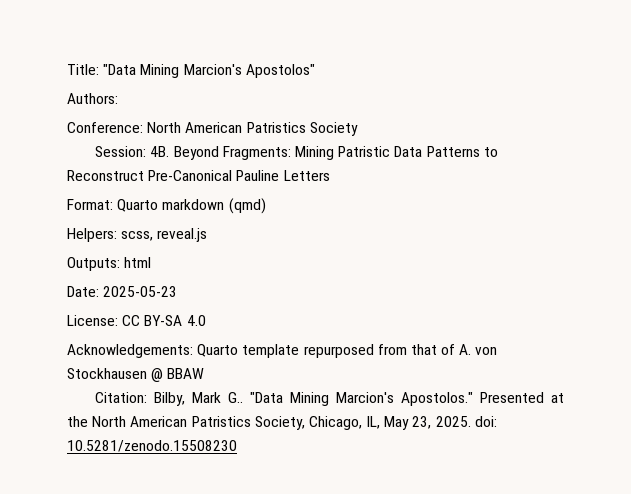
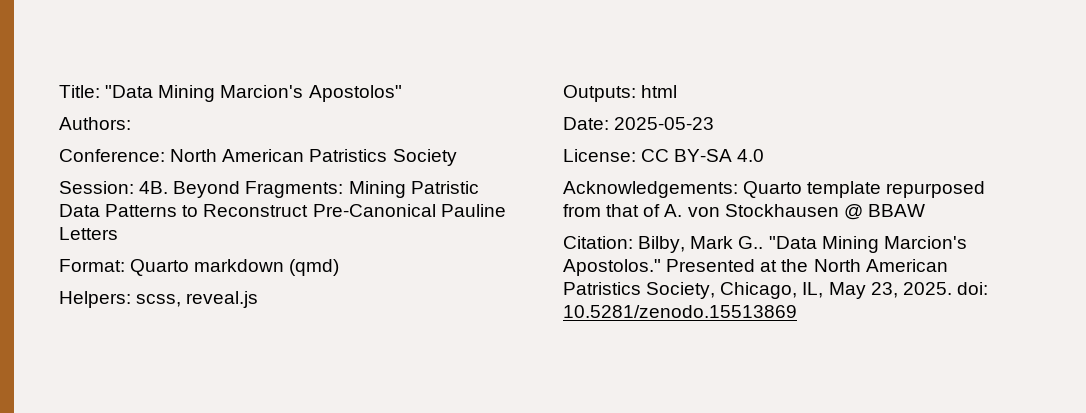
[67,440,237,452] 10.5281/zenodo.15508230 -> [563,305,797,318] 10.5281/zenodo.15513869

